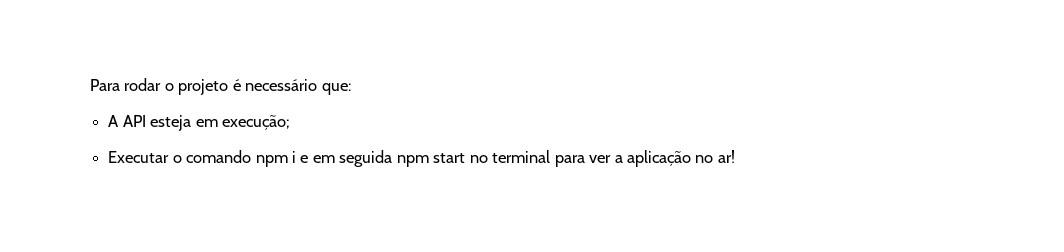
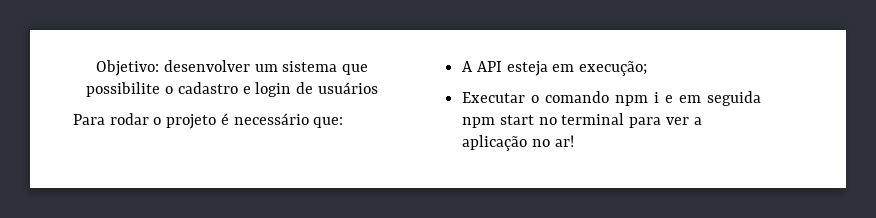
(90, 85) none -> [96,60,368,76] [86,82,378,97] Objetivo: desenvolver um sistema que possibilite o cadastro e login de usuários //

